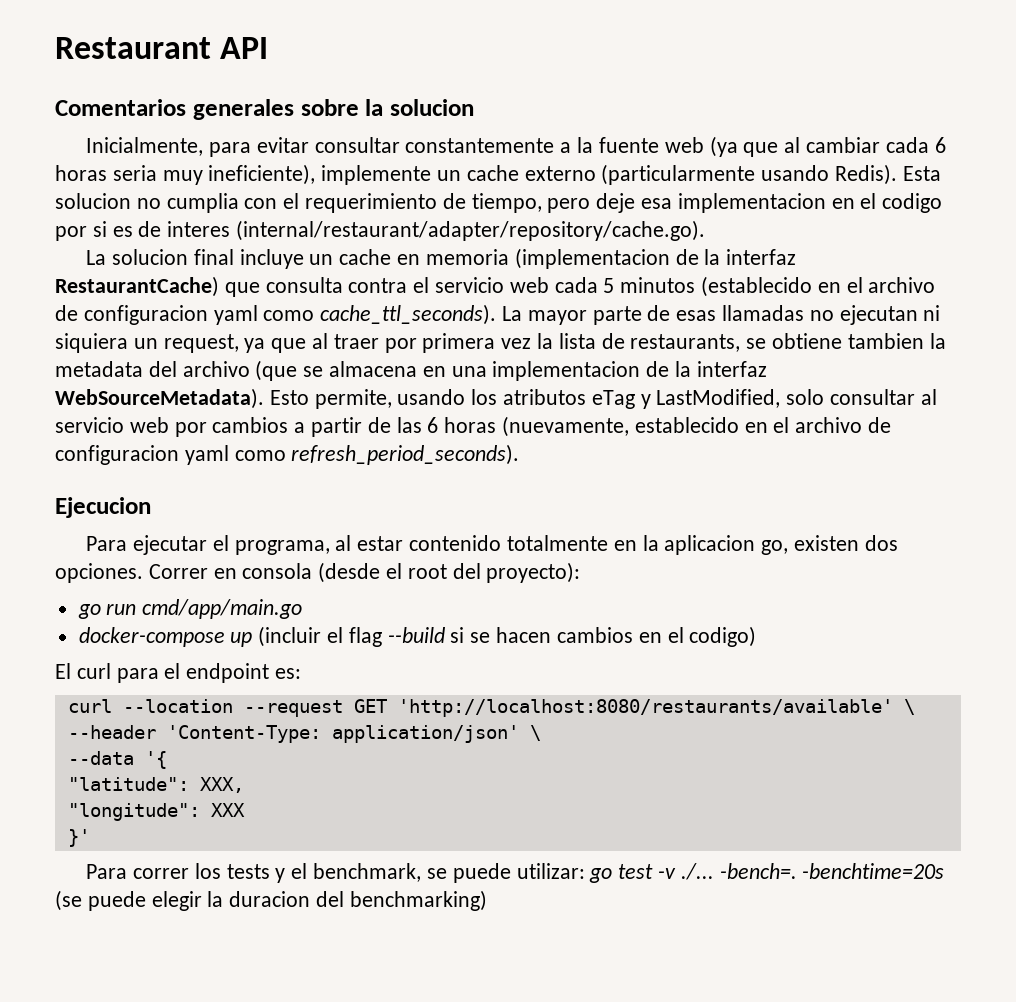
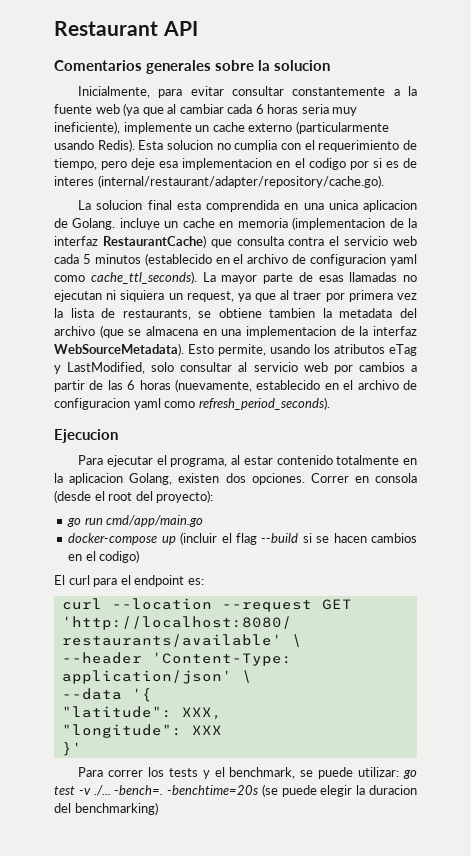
(234, 257) none -> [176,200,417,212] [54,218,116,230] esta comprendida en una unica aplicacion de Golang.
[761,540,789,555] go, -> [129,473,173,485] Golang,

